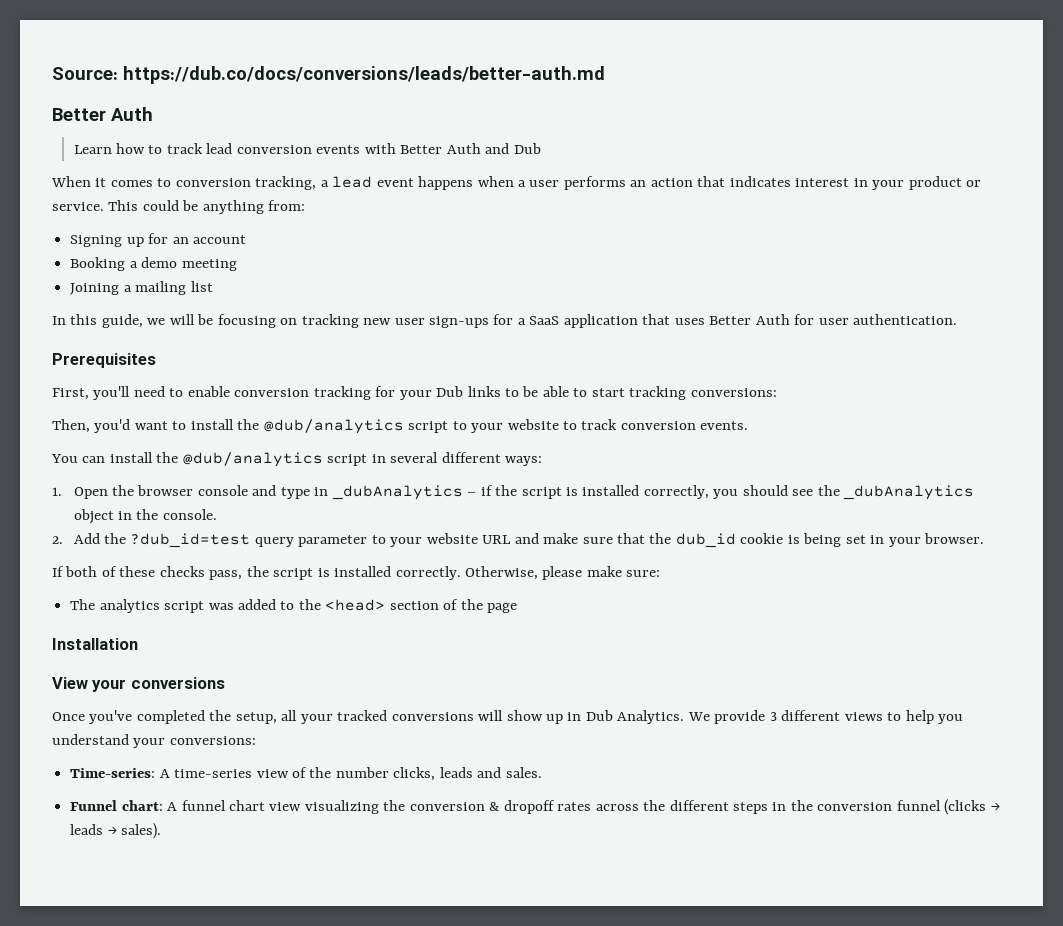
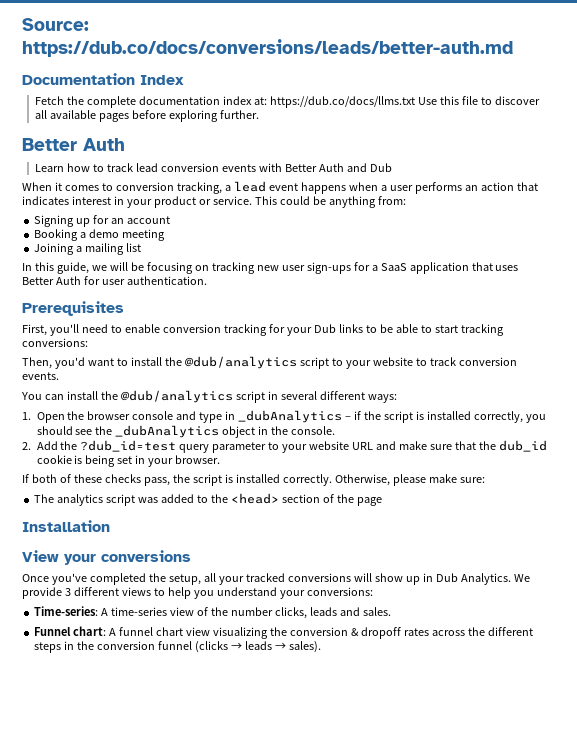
(605, 75) none -> [22,73,184,85] [35,96,540,108] [35,110,259,122] // Documentation Index // Fetch the complete documentation index at: https://dub.co/docs/llms.txt Use this file to discover all available pages before exploring further.

